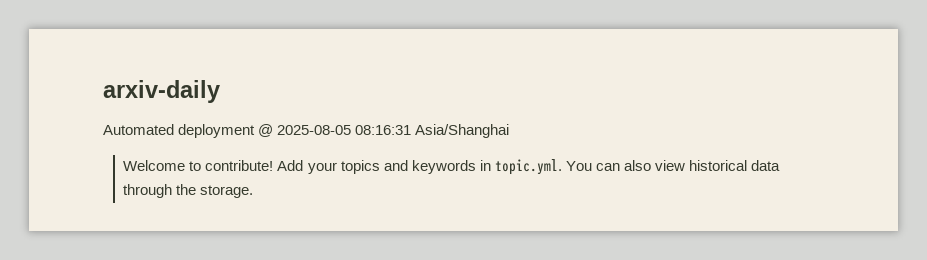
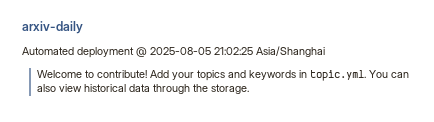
[355,125,412,135] 08:16:31 -> [214,47,253,55] 21:02:25

